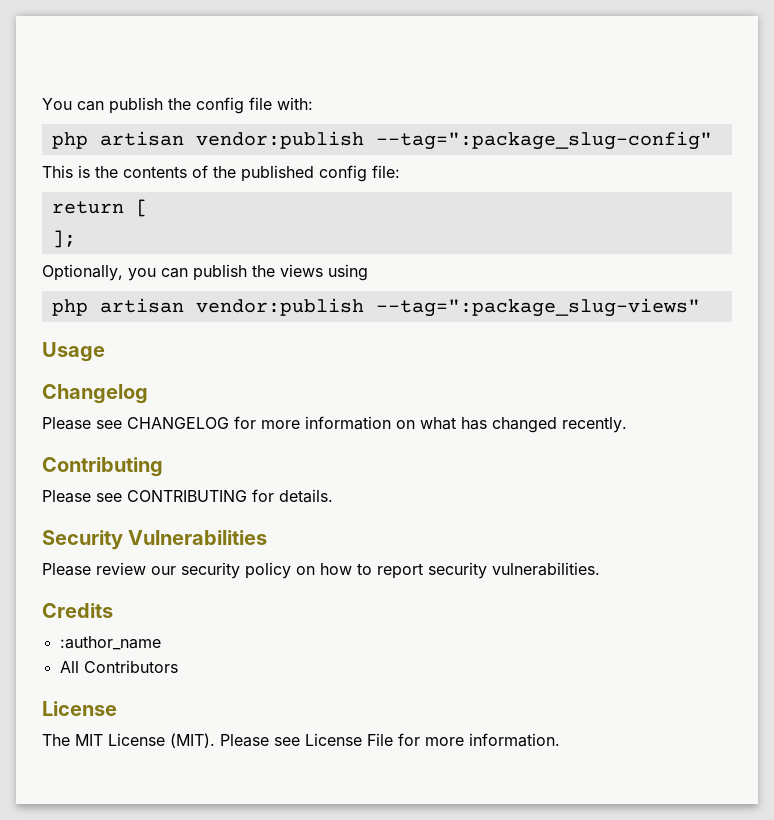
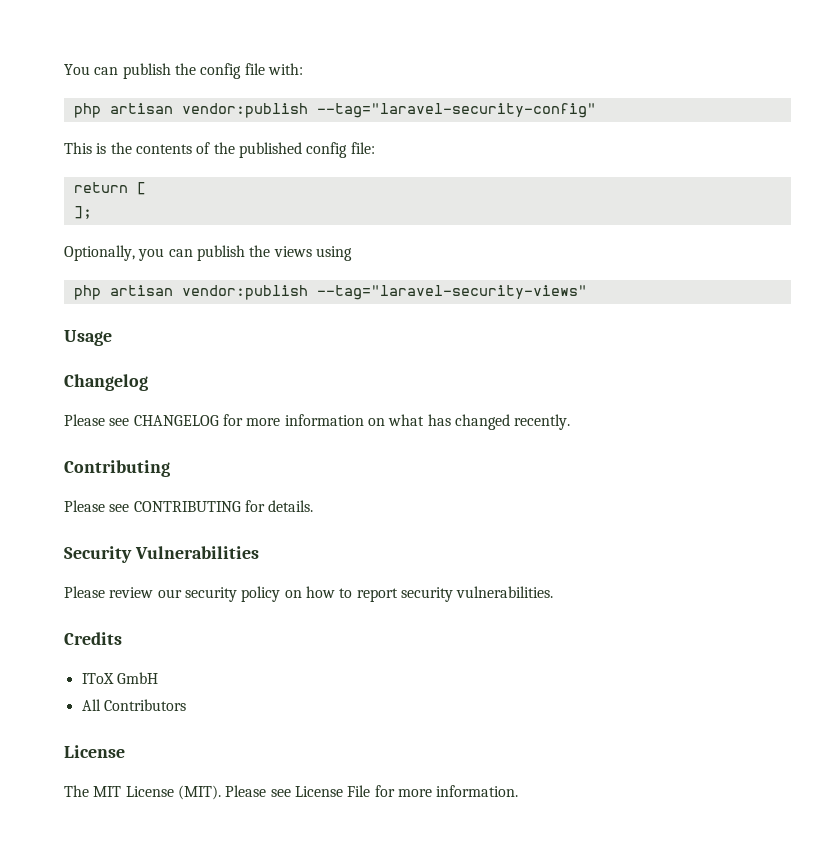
[375,131,712,150] --tag=":package_slug-config" -> [316,103,596,118] --tag="laravel-security-config"
[375,298,700,317] --tag=":package_slug-views" -> [316,285,587,300] --tag="laravel-security-views"
[59,636,161,650] :author_name -> [81,672,158,684] IToX GmbH

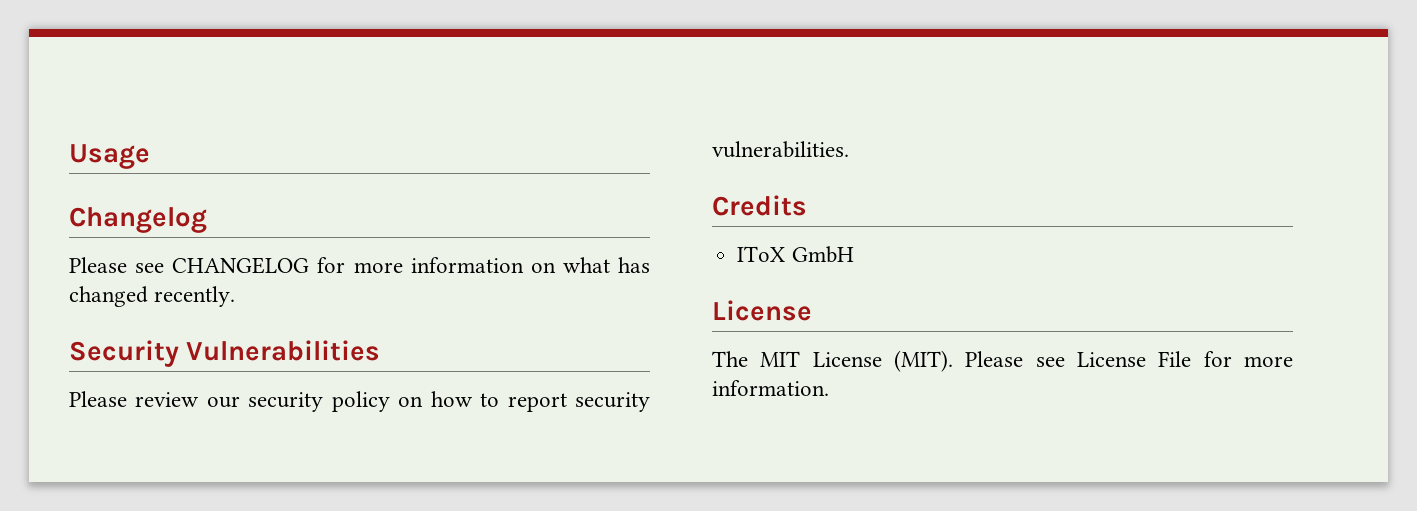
[64,63,303,79] [73,103,596,118] [64,142,375,158] [73,182,146,195] [73,206,92,219] [64,245,352,261] [73,285,587,300] You can publish the config file with: // php artisan vendor:publish --tag="laravel-security-config" // This is the contents of the published config file: // return [ // ]; // Optionally, you can publish the views using // php artisan vendor:publish --tag="laravel-security-views" // -> (69, 156) none
[64,460,170,477] [64,500,314,512] // Contributing // Please see CONTRIBUTING for details. -> (236, 296) none
[81,699,186,711] // All Contributors -> (854, 254) none

